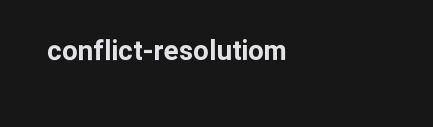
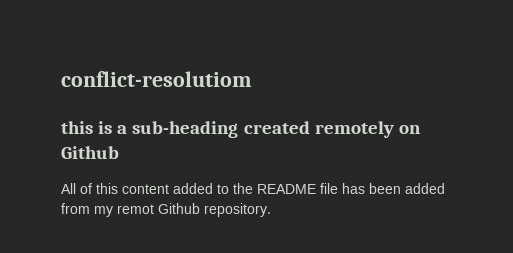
(287, 49) none -> [61,121,421,138] [61,146,119,159] [61,183,445,194] [61,203,271,217] // this is a sub-heading created remotely on Github // All of this content added to the README file has been added from my remot Github repository.

